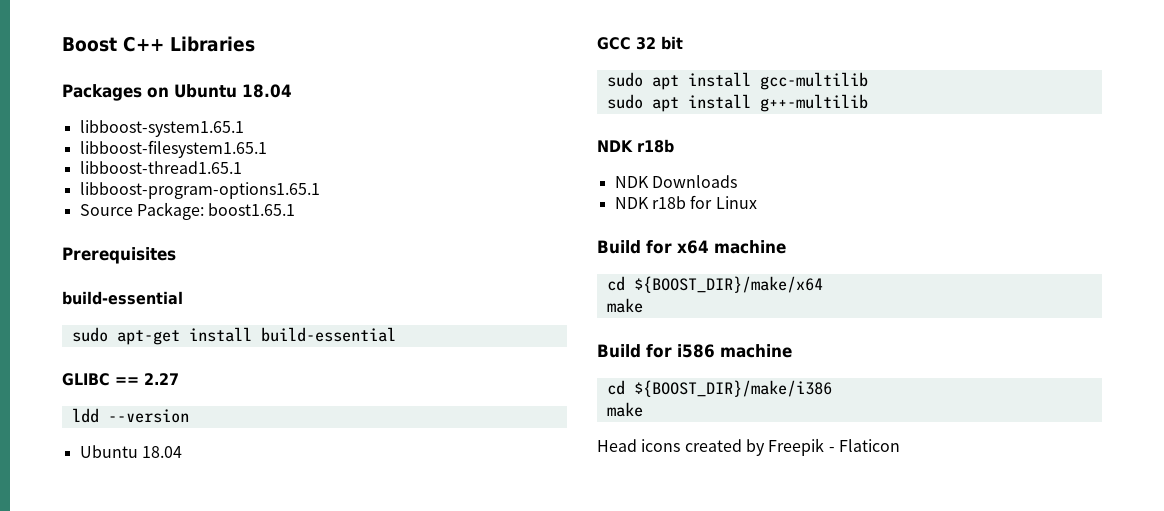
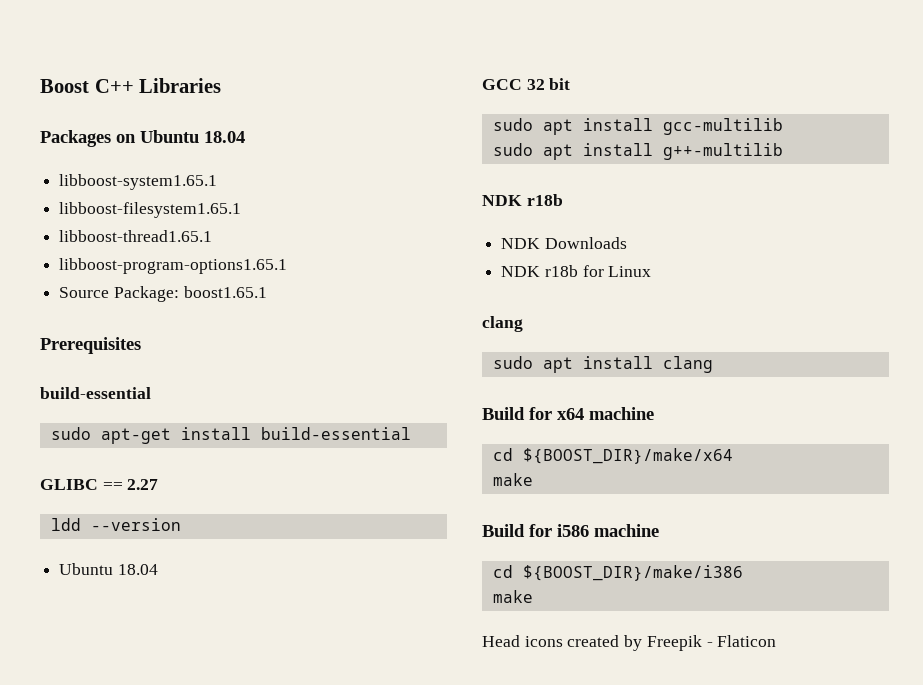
(757, 202) none -> [482,316,523,332] [492,356,713,373] // clang // sudo apt install clang

